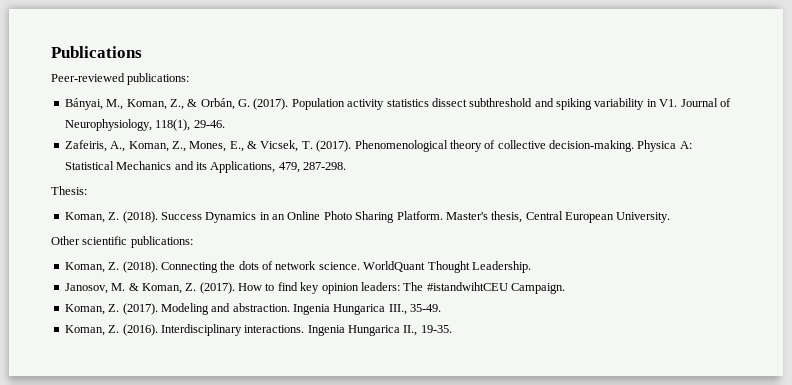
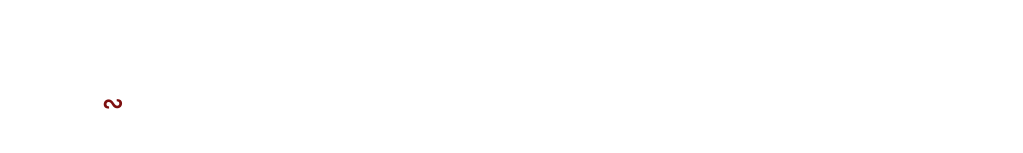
[51,46,142,58] [51,73,190,85] [64,98,731,110] [64,119,225,131] [64,140,692,152] [64,161,346,173] [51,186,87,195] [64,211,671,223] [51,236,193,248] [64,261,531,273] [64,282,565,294] [64,303,442,315] [64,324,452,336] Publications // Peer-reviewed publications: // Bányai, M., Koman, Z., & Orbán, G. (2017). Population activity statistics dissect subthreshold and spiking variability in V1. Journal of Neurophysiology, 118(1), 29-46. // Zafeiris, A., Koman, Z., Mones, E., & Vicsek, T. (2017). Phenomenological theory of collective decision-making. Physica A: Statistical Mechanics and its Applications, 479, 287-298. // Thesis: // Koman, Z. (2018). Success Dynamics in an Online Photo Sharing Platform. Master's thesis, Central European University. // Other scientific publications: // Koman, Z. (2018). Connecting the dots of network science. WorldQuant Thought Leadership. // Janosov, M. & Koman, Z. (2017). How to find key opinion leaders: The #istandwihtCEU Campaign. // Koman, Z. (2017). Modeling and abstraction. Ingenia Hungarica III., 35-49. // Koman, Z. (2016). Interdisciplinary interactions. Ingenia Hungarica II., 19-35. -> [102,99,124,112] ∾

